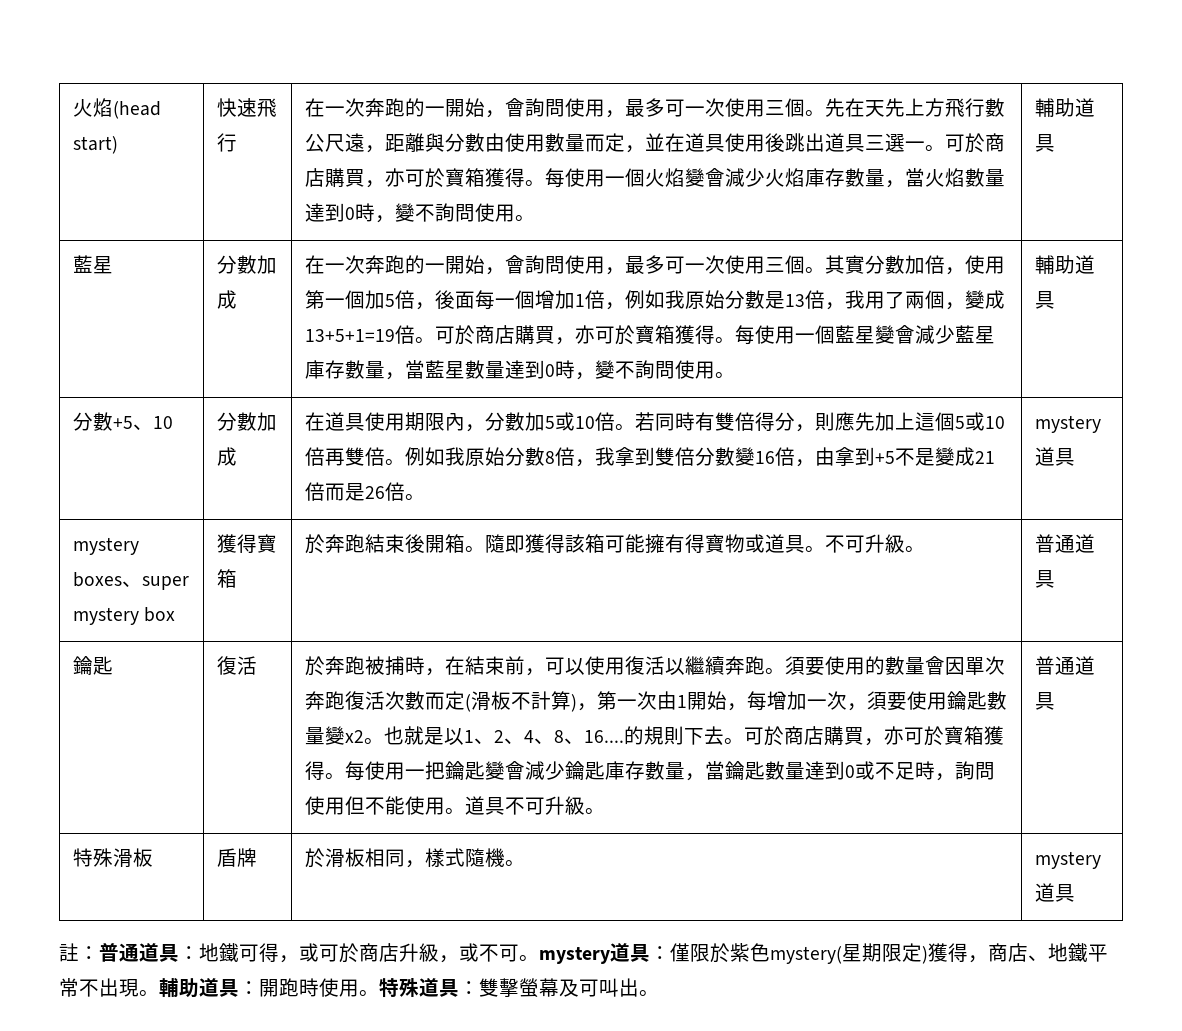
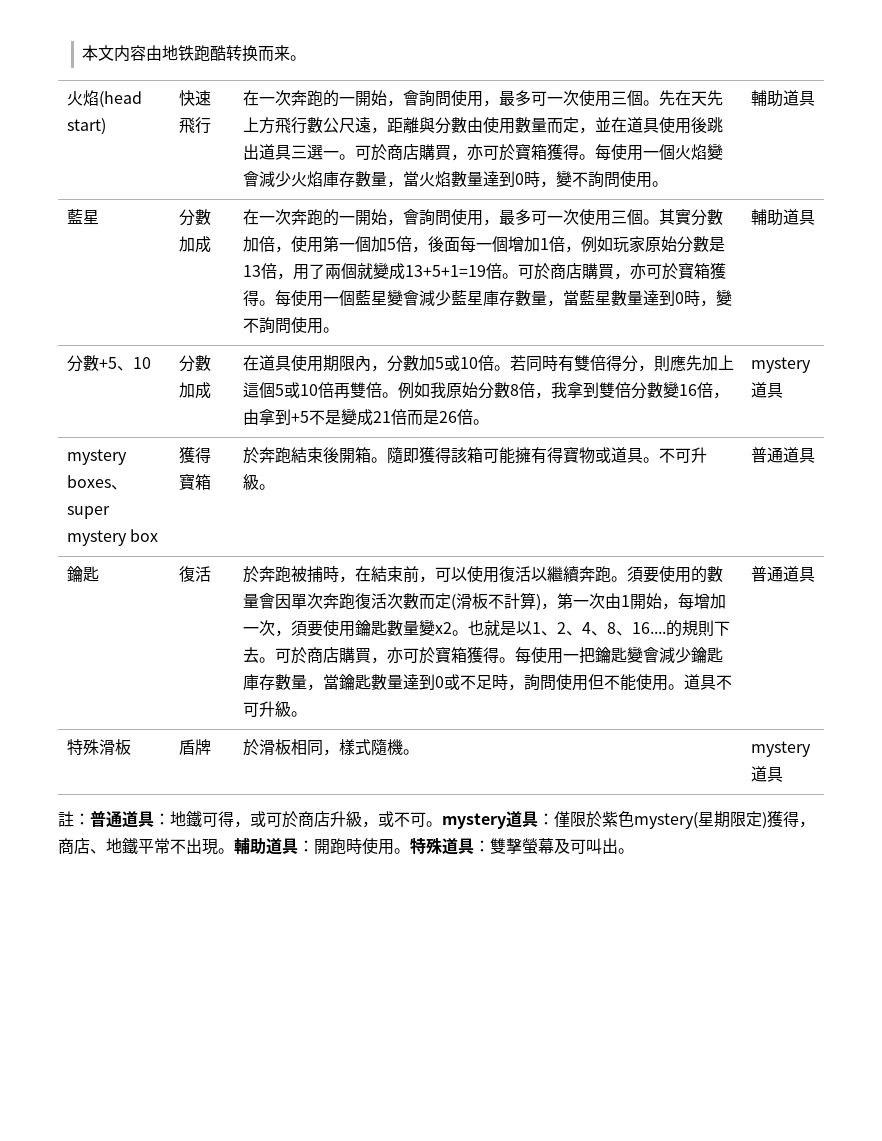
(73, 108) none -> [82,45,307,62] 本文内容由地铁跑酷转换而来。 //
[665,290,686,309] 我 -> [612,236,645,253] 玩家
[845,290,866,309] 我 -> (293, 276) none
[945,302,966,310] ， -> [356,263,373,279] 就

